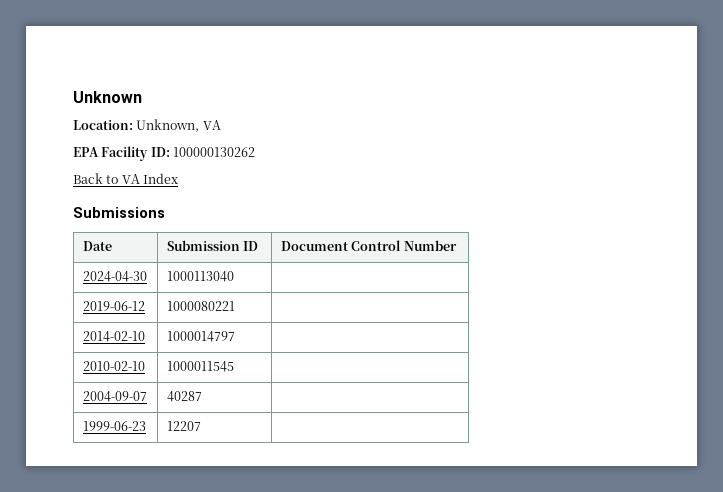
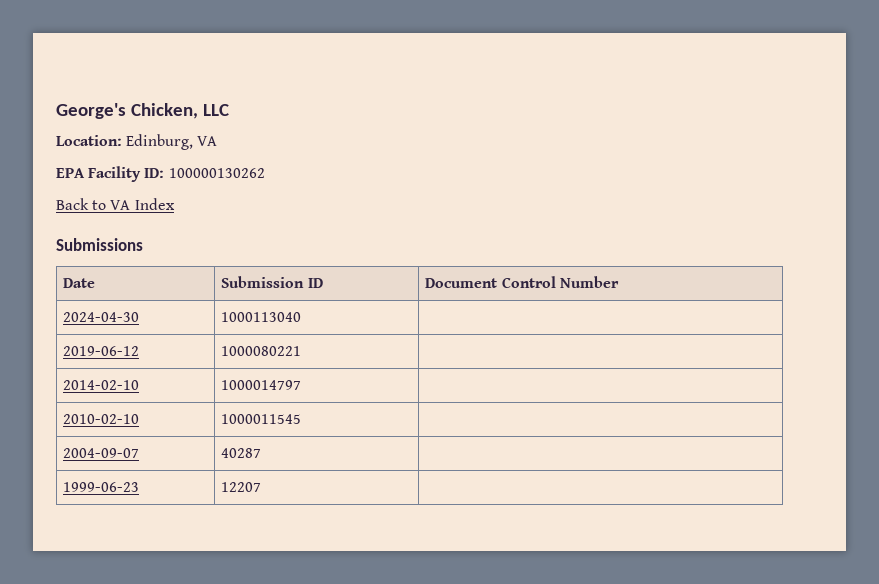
[73,91,142,103] Unknown -> [56,103,229,119] George's Chicken, LLC
[136,119,200,132] Unknown, -> [126,134,194,150] Edinburg,

